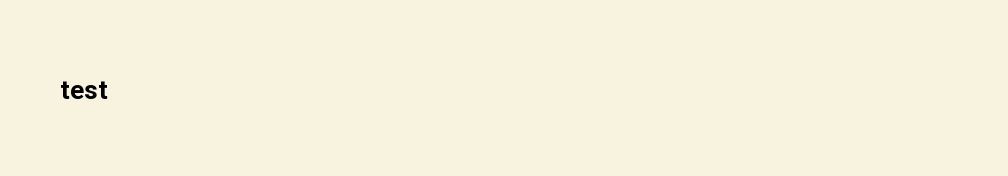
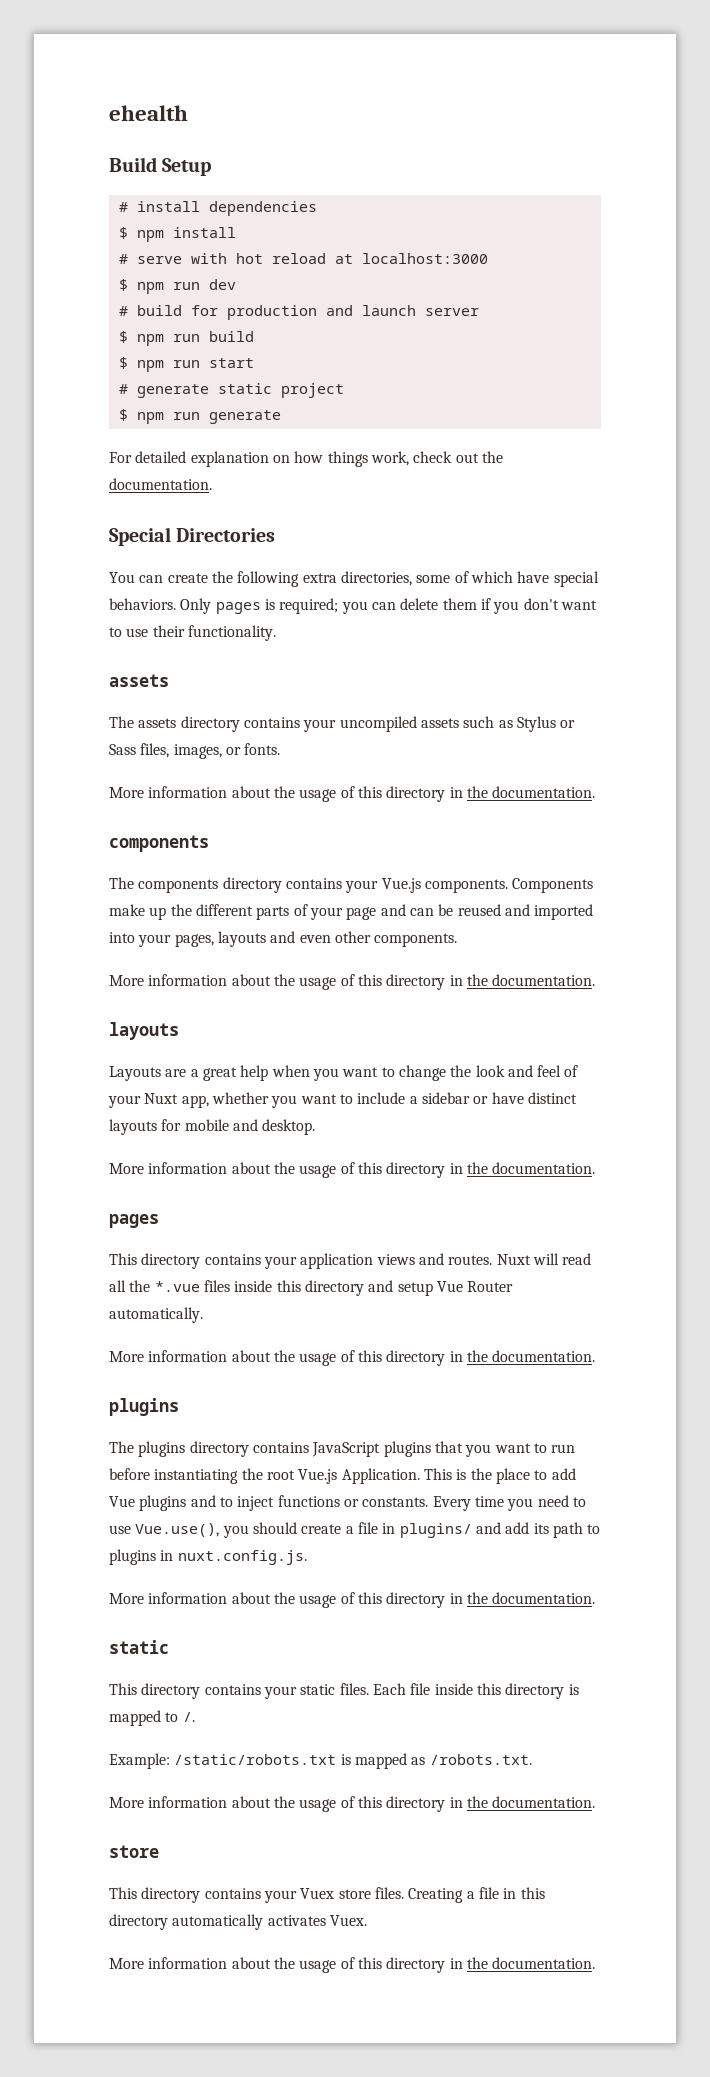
[60,81,108,99] test -> [109,105,188,121] [109,157,212,176] [118,201,317,216] [118,227,236,242] [118,253,488,264] [118,279,236,294] [118,305,479,320] [118,331,254,346] [118,357,254,372] [118,383,344,398] [118,409,281,424] [109,451,503,467] [109,478,212,490] [109,527,276,546] [109,571,599,587] [109,598,597,614] [109,625,276,641] [109,674,169,687] [109,716,576,732] [109,743,281,759] [109,786,596,802] [109,835,209,852] [109,877,594,893] [109,904,594,920] [109,931,458,947] [109,974,596,990] [109,1022,179,1040] [109,1065,579,1081] [108,1092,577,1108] [109,1119,316,1135] [109,1162,596,1178] [109,1214,159,1228] [109,1253,592,1269] [109,1280,514,1296] [109,1307,203,1323] [109,1350,596,1366] [109,1398,179,1416] [109,1441,576,1457] [109,1468,576,1484] [109,1495,586,1511] [109,1522,601,1538] [109,1549,307,1565] [109,1592,596,1608] [109,1640,169,1654] [109,1683,579,1699] [109,1710,195,1726] [109,1753,532,1769] [109,1796,596,1812] [109,1845,159,1858] [109,1887,545,1903] [109,1914,367,1930] [109,1957,596,1973] ehealth // Build Setup // # install dependencies // $ npm install // # serve with hot reload at localhost:3000 // $ npm run dev // # build for production and launch server // $ npm run build // $ npm run start // # generate static project // $ npm run generate // For detailed explanation on how things work, check out the documentation. // Special Directories // You can create the following extra directories, some of which have special behaviors. Only pages is required; you can delete them if you don't want to use their functionality. // assets // The assets directory contains your uncompiled assets such as Stylus or Sass files, images, or fonts. // More information about the usage of this directory in the documentation. // components // The components directory contains your Vue.js components. Components make up the different parts of your page and can be reused and imported into your pages, layouts and even other components. // More information about the usage of this directory in the documentation. // layouts // Layouts are a great help when you want to change the look and feel of your Nuxt app, whether you want to include a sidebar or have distinct layouts for mobile and desktop. // More information about the usage of this directory in the documentation. // pages // This directory contains your application views and routes. Nuxt will read all the *.vue files inside this directory and setup Vue Router automatically. // More information about the usage of this directory in the documentation. // plugins // The plugins directory contains JavaScript plugins that you want to run before instantiating the root Vue.js Application. This is the place to add Vue plugins and to inject functions or constants. Every time you need to use Vue.use(), you should create a file in plugins/ and add its path to plugins in nuxt.config.js. // More information about the usage of this directory in the documentation. // static // This directory contains your static files. Each file inside this directory is mapped to /. // Example: /static/robots.txt is mapped as /robots.txt. // More information about the usage of this directory in the documentation. // store // This directory contains your Vuex store files. Creating a file in this directory automatically activates Vuex. // More information about the usage of this directory in the documentation.

